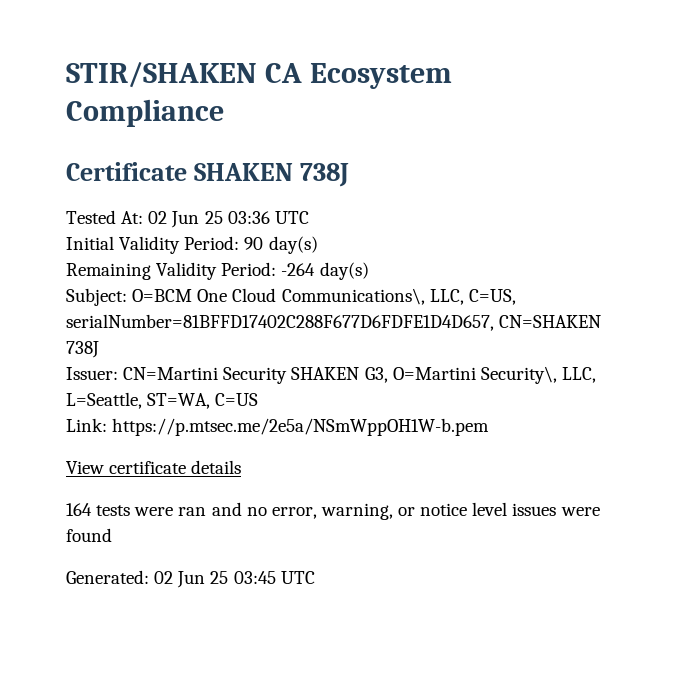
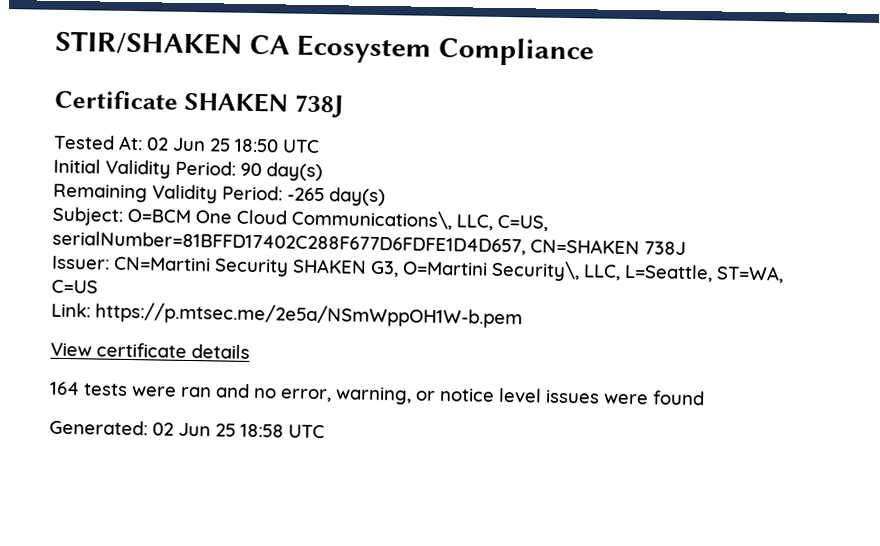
[227,211,270,224] 03:36 -> [234,138,279,153] 18:50
[281,263,316,276] -264 -> [287,187,325,202] -265
[233,571,276,584] 03:45 -> [240,423,284,438] 18:58

